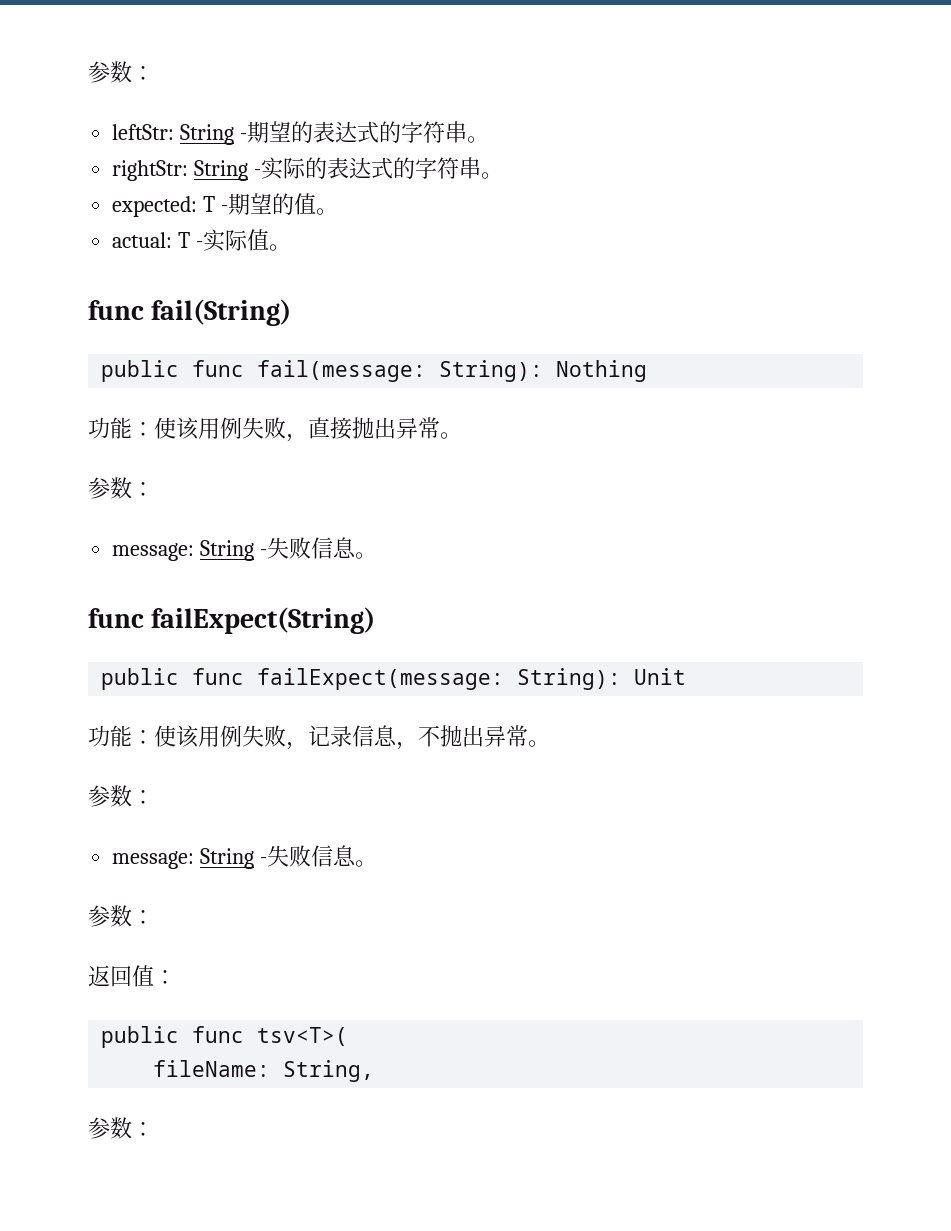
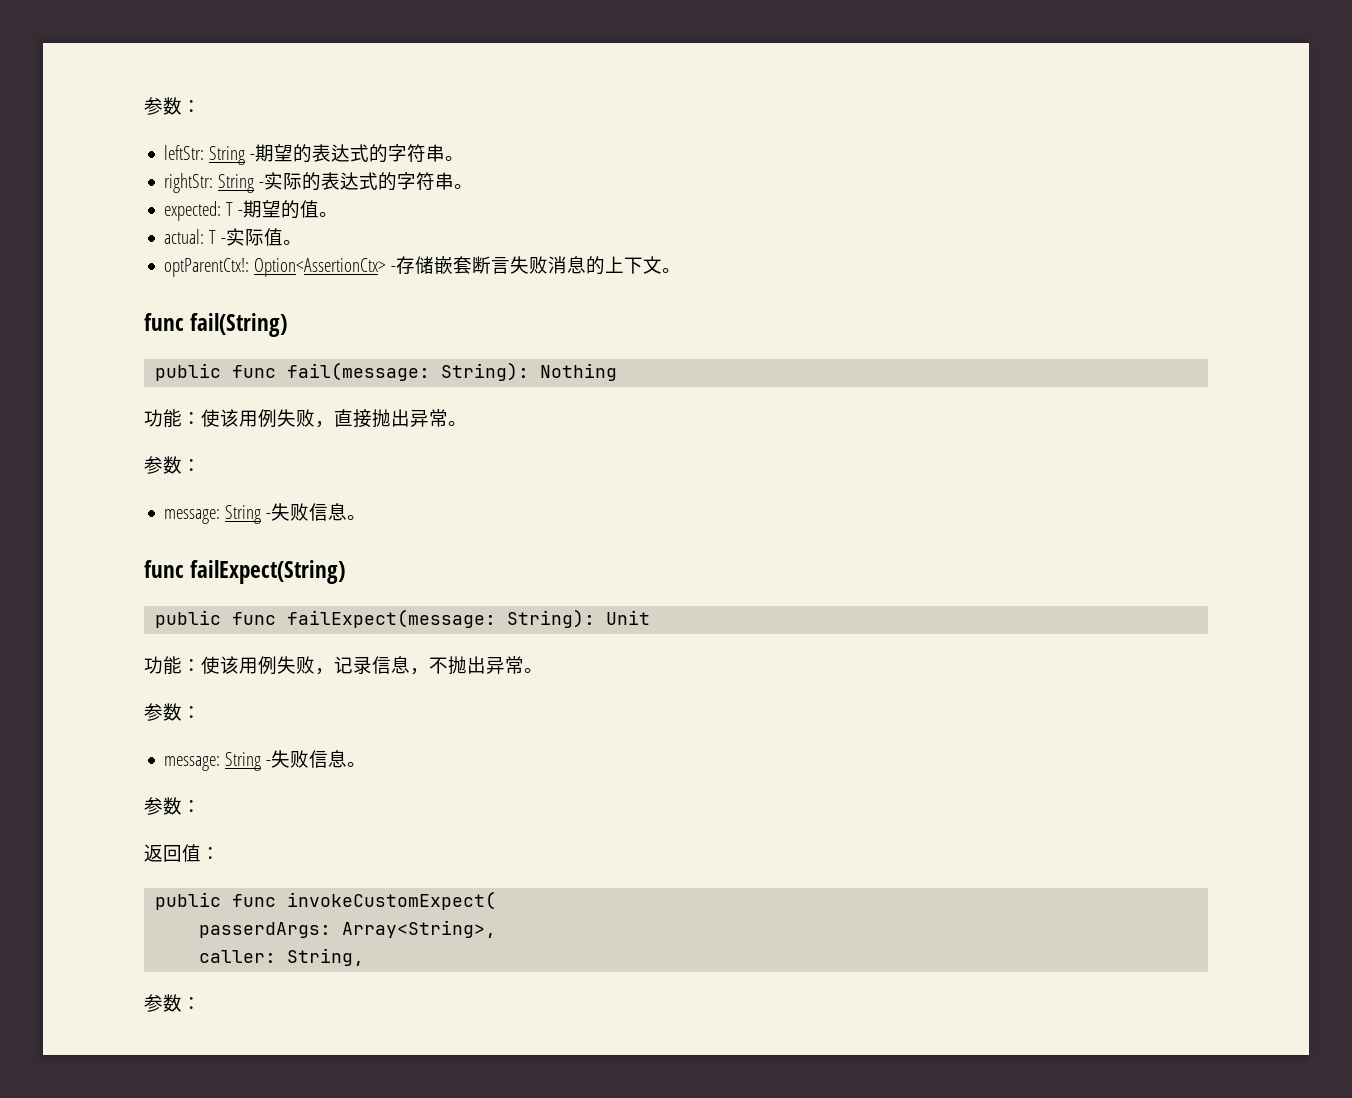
(292, 247) none -> [164,256,682,277] // optParentCtx!: Option<AssertionCtx> -存储嵌套断言失败消息的上下文。
[257,1027,349,1046] [153,1060,271,1077] tsv<T>( // fileName: -> [287,891,497,910] [199,920,497,938] [199,950,277,963] invokeCustomExpect( // passerdArgs: Array<String>, // caller:

